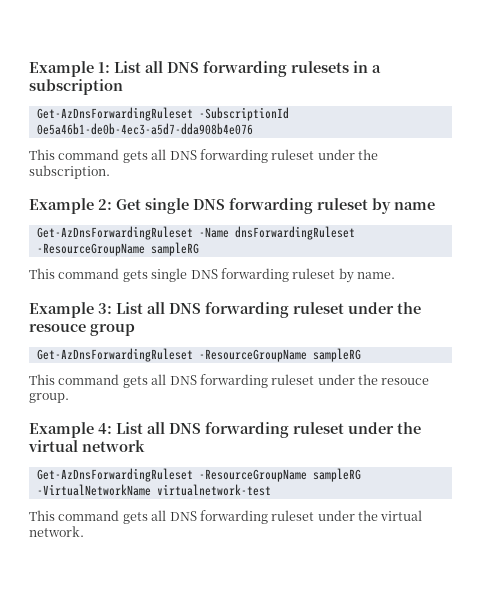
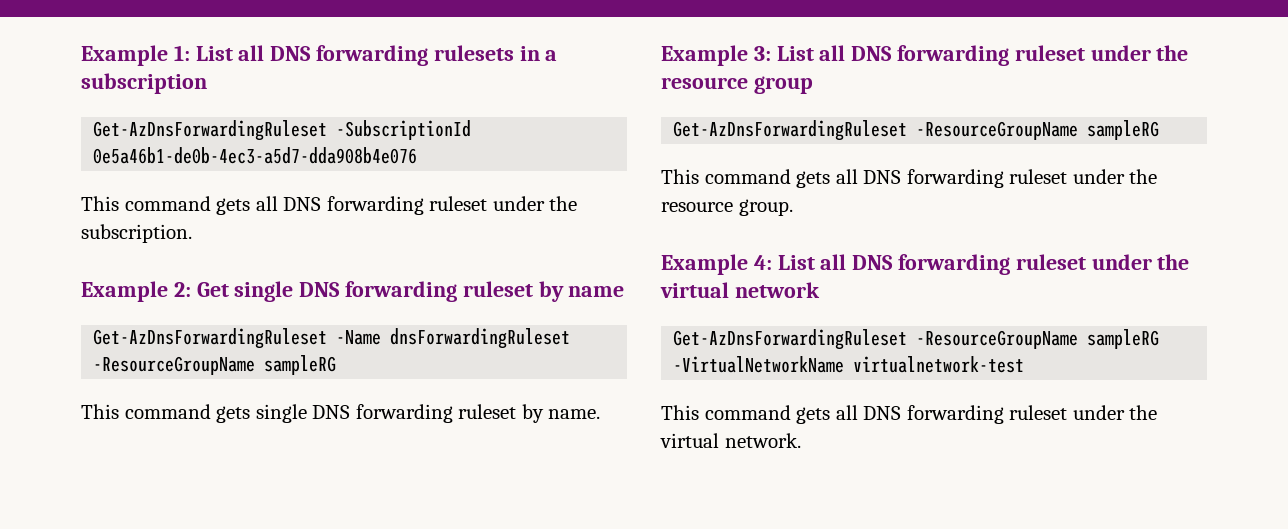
[29,323,86,332] resouce -> [661,77,748,89] resource
[381,378,430,385] resouce -> [661,202,733,212] resource

